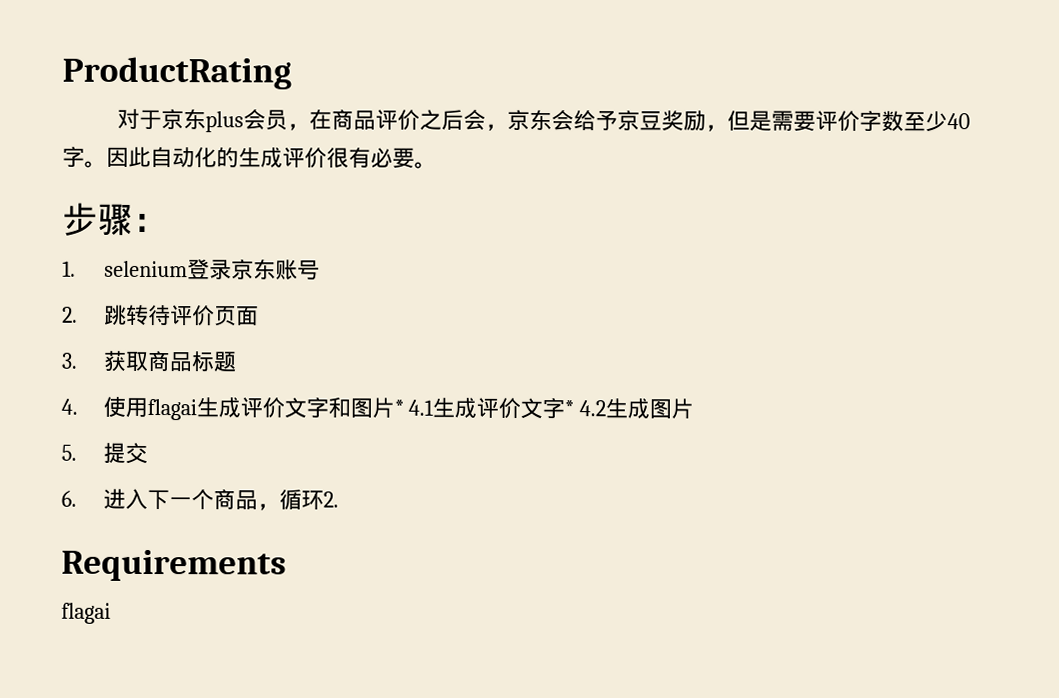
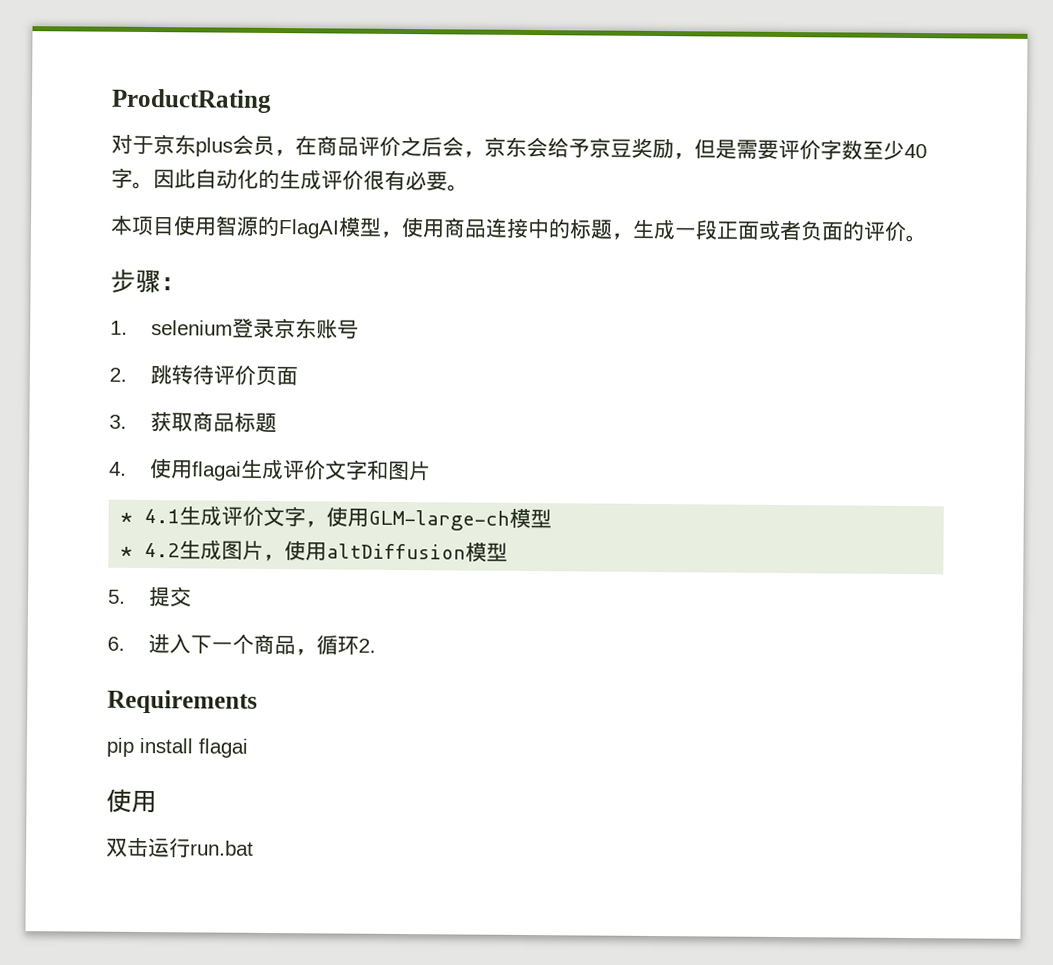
(437, 165) none -> [110,214,927,243] // 本项目使用智源的FlagAI模型，使用商品连接中的标题，生成一段正面或者负面的评价。
(395, 407) none -> (431, 471) //
(566, 409) none -> [305,506,553,531] ，使用GLM-large-ch模型 //
(695, 408) none -> [263,540,509,562] ，使用altDiffusion模型
[61,602,111,624] flagai -> [106,737,248,758] [106,788,157,814] [106,837,254,858] pip install flagai // 使用 // 双击运行run.bat

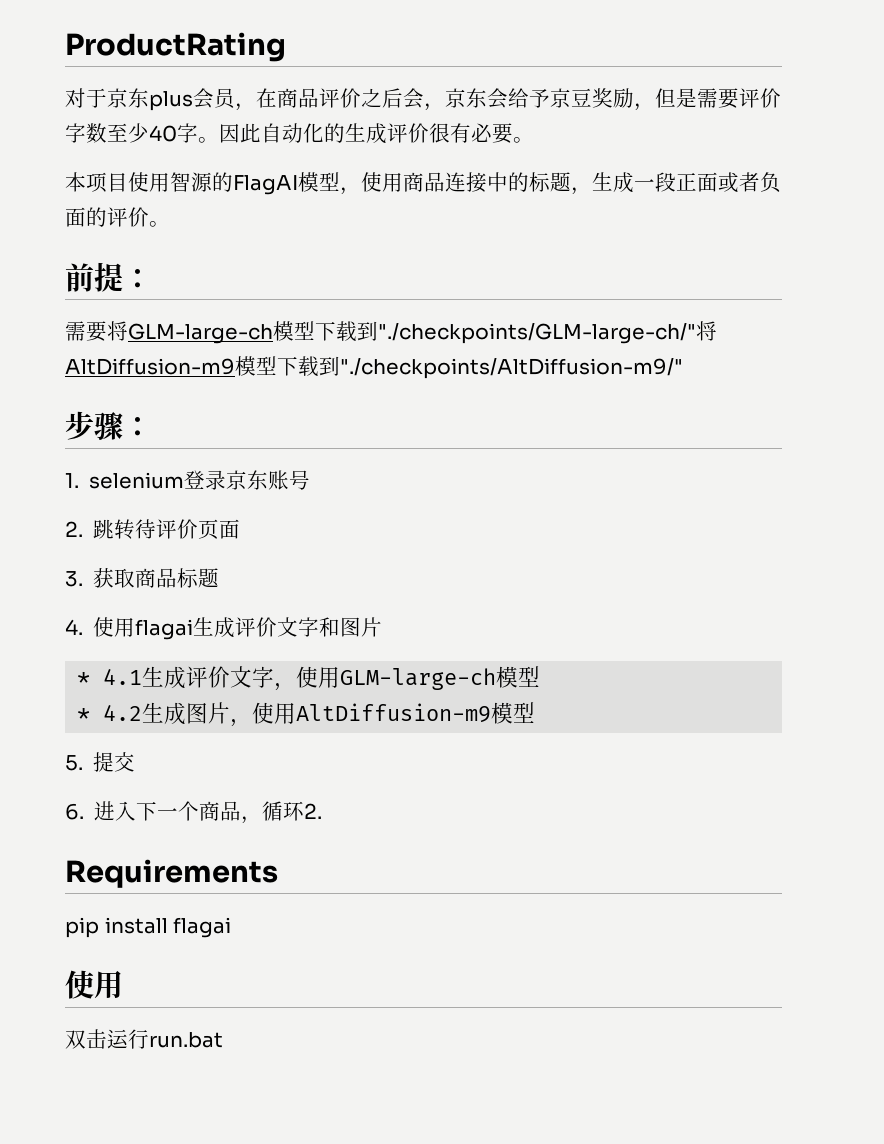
(927, 238) none -> [65,262,152,292] [65,321,717,344] [65,356,683,379] // 前提： // 需要将GLM-large-ch模型下载到"./checkpoints/GLM-large-ch/"将AltDiffusion-m9模型下载到"./checkpoints/AltDiffusion-m9/"
[326,543,467,560] altDiffusion -> [296,703,492,723] AltDiffusion-m9

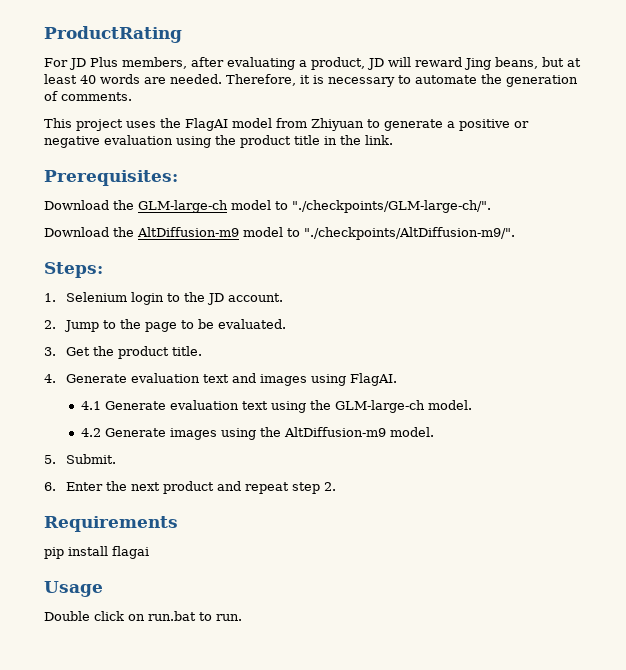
[65,88,781,111] [65,123,534,144] [65,172,781,195] [65,207,170,227] [65,262,152,292] [65,321,717,344] [65,356,683,379] [65,411,152,440] [65,470,311,490] [65,519,241,540] [65,568,220,588] [65,617,383,640] [77,666,541,691] [77,702,536,727] 对于京东plus会员，在商品评价之后会，京东会给予京豆奖励，但是需要评价字数至少40字。因此自动化的生成评价很有必要。 // 本项目使用智源的FlagAI模型，使用商品连接中的标题，生成一段正面或者负面的评价。 // 前提： // 需要将GLM-large-ch模型下载到"./checkpoints/GLM-large-ch/"将AltDiffusion-m9模型下载到"./checkpoints/AltDiffusion-m9/" // 步骤： // 1. selenium登录京东账号 // 2.跳转待评价页面 // 3.获取商品标题 // 4.使用flagai生成评价文字和图片 // * 4.1生成评价文字，使用GLM-large-ch模型 // * 4.2生成图片，使用AltDiffusion-m9模型 -> [44,57,581,70] [44,74,578,87] [44,91,132,101] [44,118,529,131] [44,135,393,148] [44,170,178,186] [44,200,491,213] [44,227,515,240] [44,262,103,278] [44,292,284,305] [44,319,287,332] [44,346,203,359] [44,373,398,386] [80,400,472,413] [80,427,434,440] For JD Plus members, after evaluating a product, JD will reward Jing beans, but at least 40 words are needed. Therefore, it is necessary to automate the generation of comments. // This project uses the FlagAI model from Zhiyuan to generate a positive or negative evaluation using the product title in the link. // Prerequisites: // Download the GLM-large-ch model to "./checkpoints/GLM-large-ch/". // Download the AltDiffusion-m9 model to "./checkpoints/AltDiffusion-m9/". // Steps: // 1. Selenium login to the JD account. // 2. Jump to the page to be evaluated. // 3. Get the product title. // 4. Generate evaluation text and images using FlagAI. // 4.1 Generate evaluation text using the GLM-large-ch model. // 4.2 Generate images using the AltDiffusion-m9 model.
[93,752,136,772] 提交 -> [66,454,117,464] Submit.
[94,801,305,824] 进入下一个商品，循环 -> [66,481,321,494] Enter the next product and repeat step
[65,970,123,999] [65,1029,223,1049] 使用 // 双击运行run.bat -> [44,581,103,597] [44,611,242,621] Usage // Double click on run.bat to run.

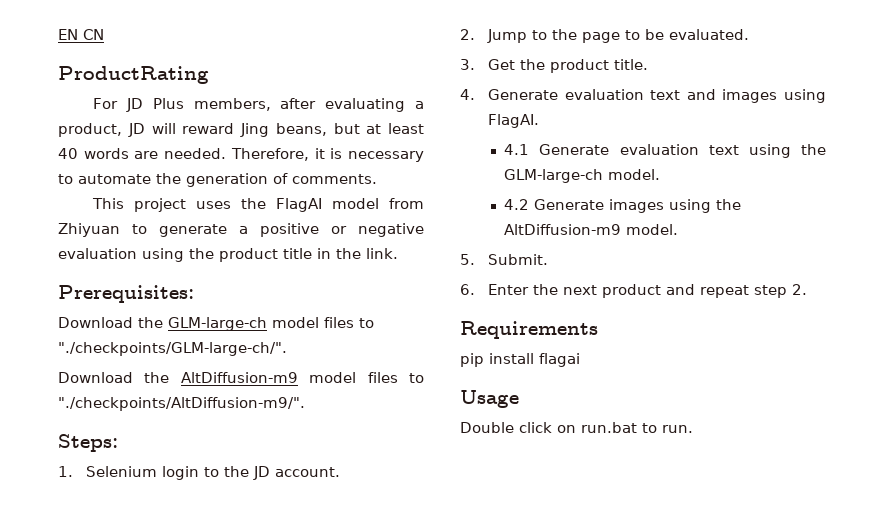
(44, 34) none -> [58,29,104,40] EN CN //
(271, 205) none -> [324,317,354,328] files
(283, 232) none -> [367,372,398,383] files

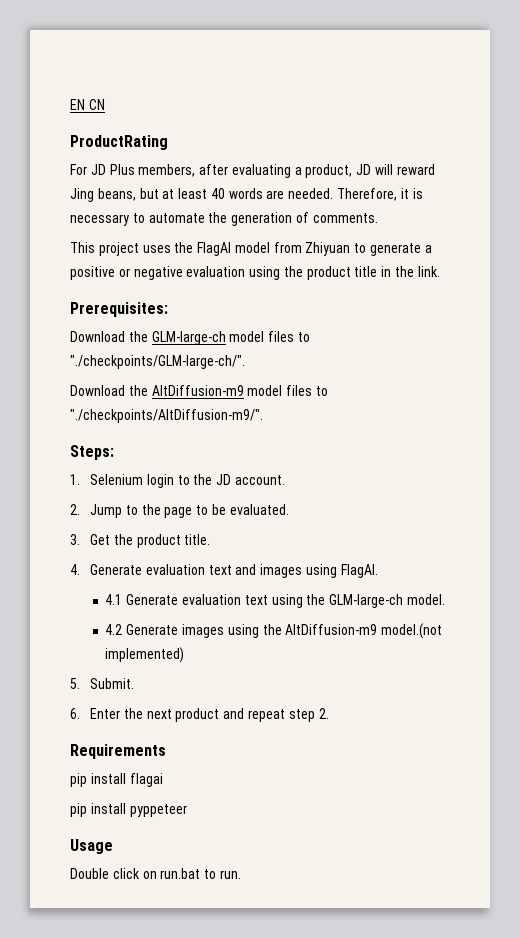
[626,224,679,235] model. -> [381,623,443,639] [105,647,185,663] model.(not implemented)
(580, 360) none -> [70,803,187,817] // pip install pyppeteer

